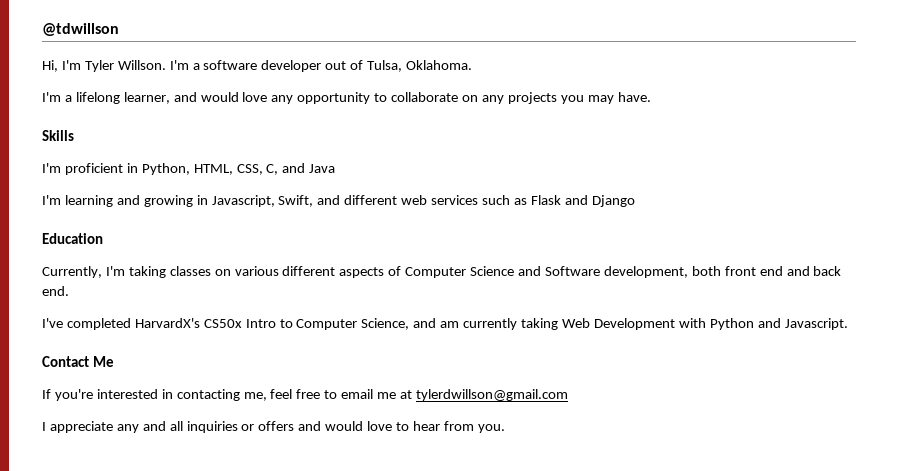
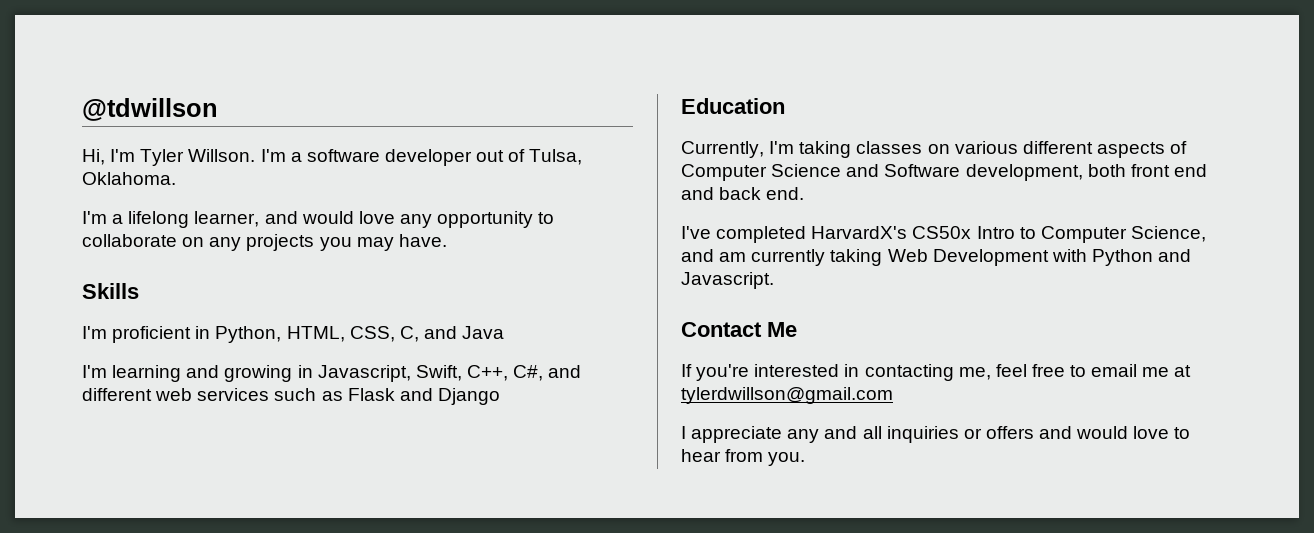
(314, 201) none -> [466,365,544,381] C++, C#,

